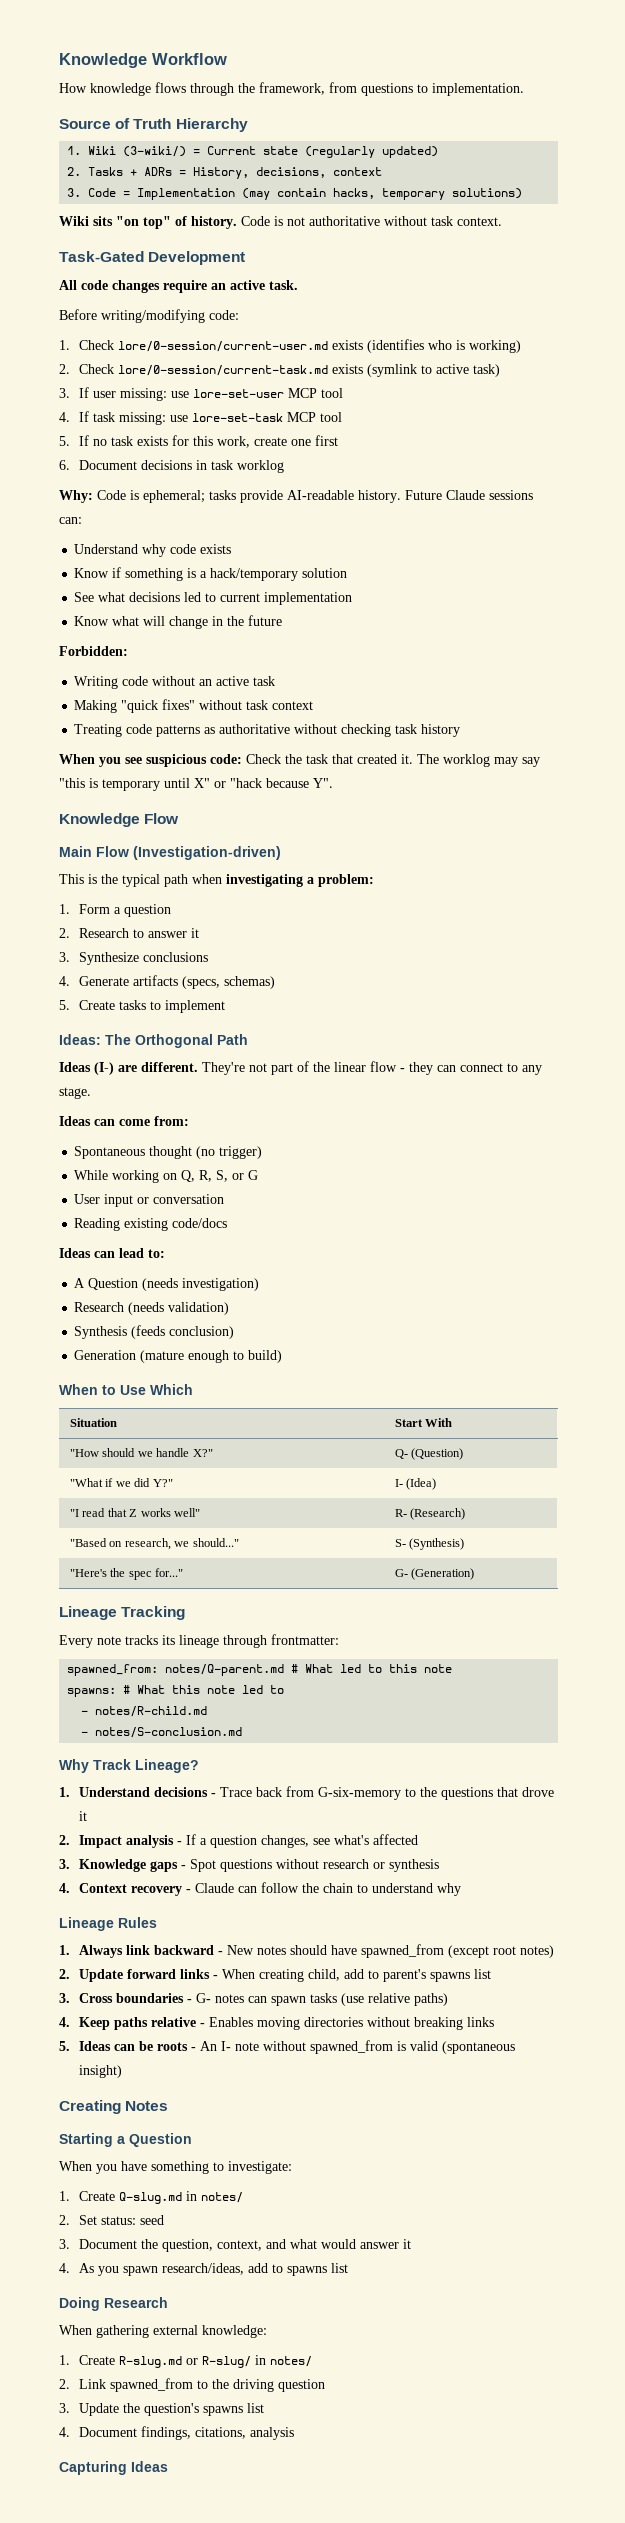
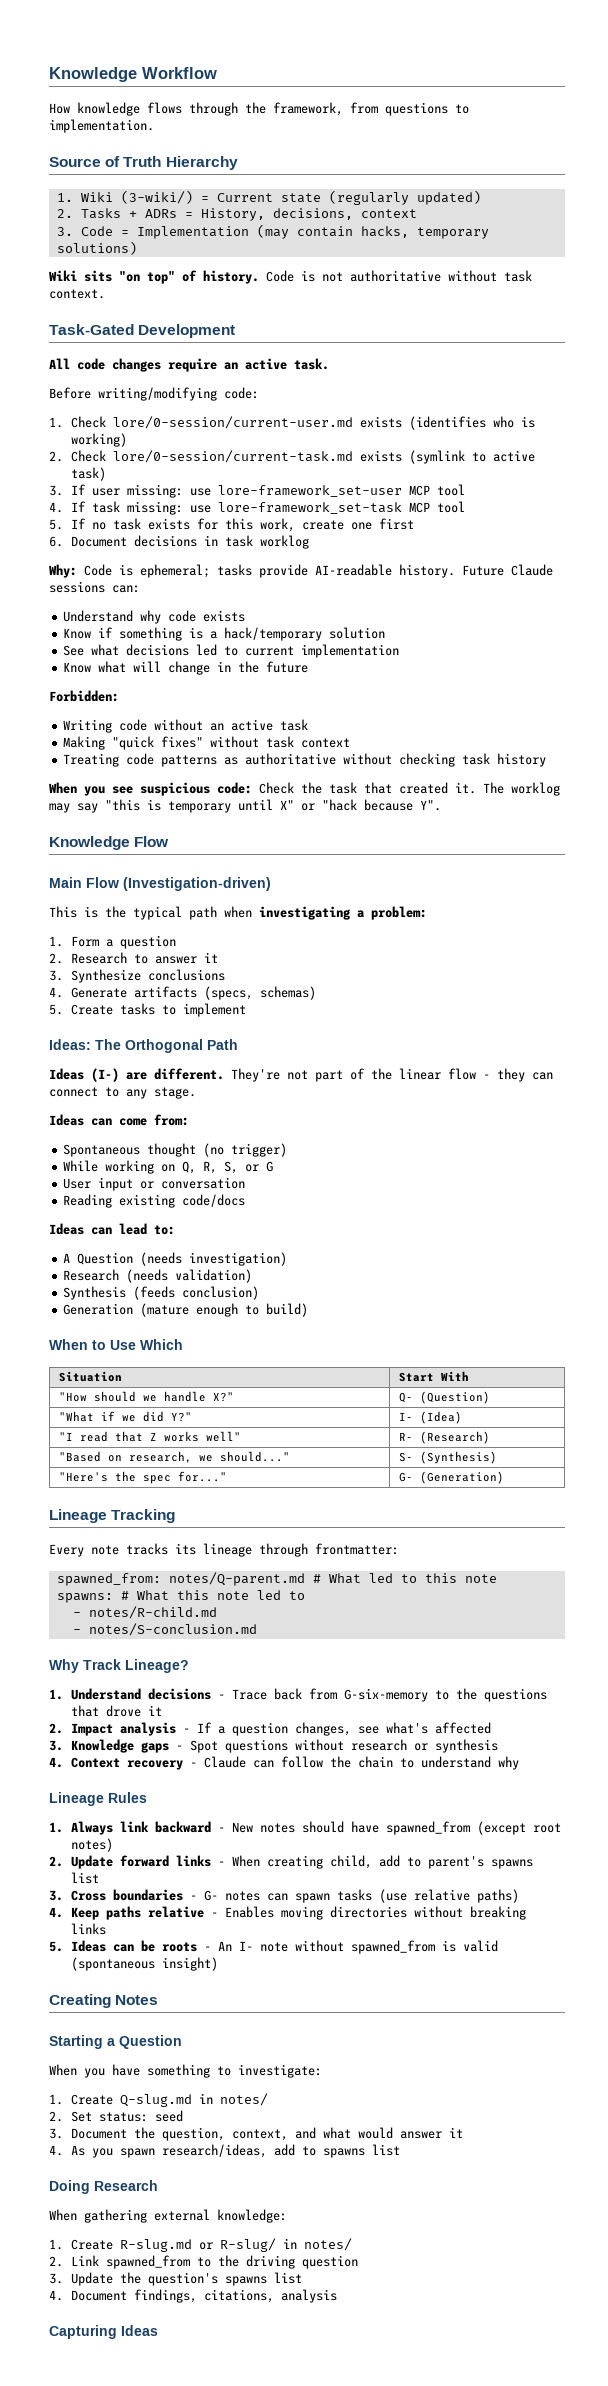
[192,389,284,398] lore-set-user -> [217,485,402,497] lore-framework_set-user
[191,413,283,422] lore-set-task -> [217,502,402,514] lore-framework_set-task

